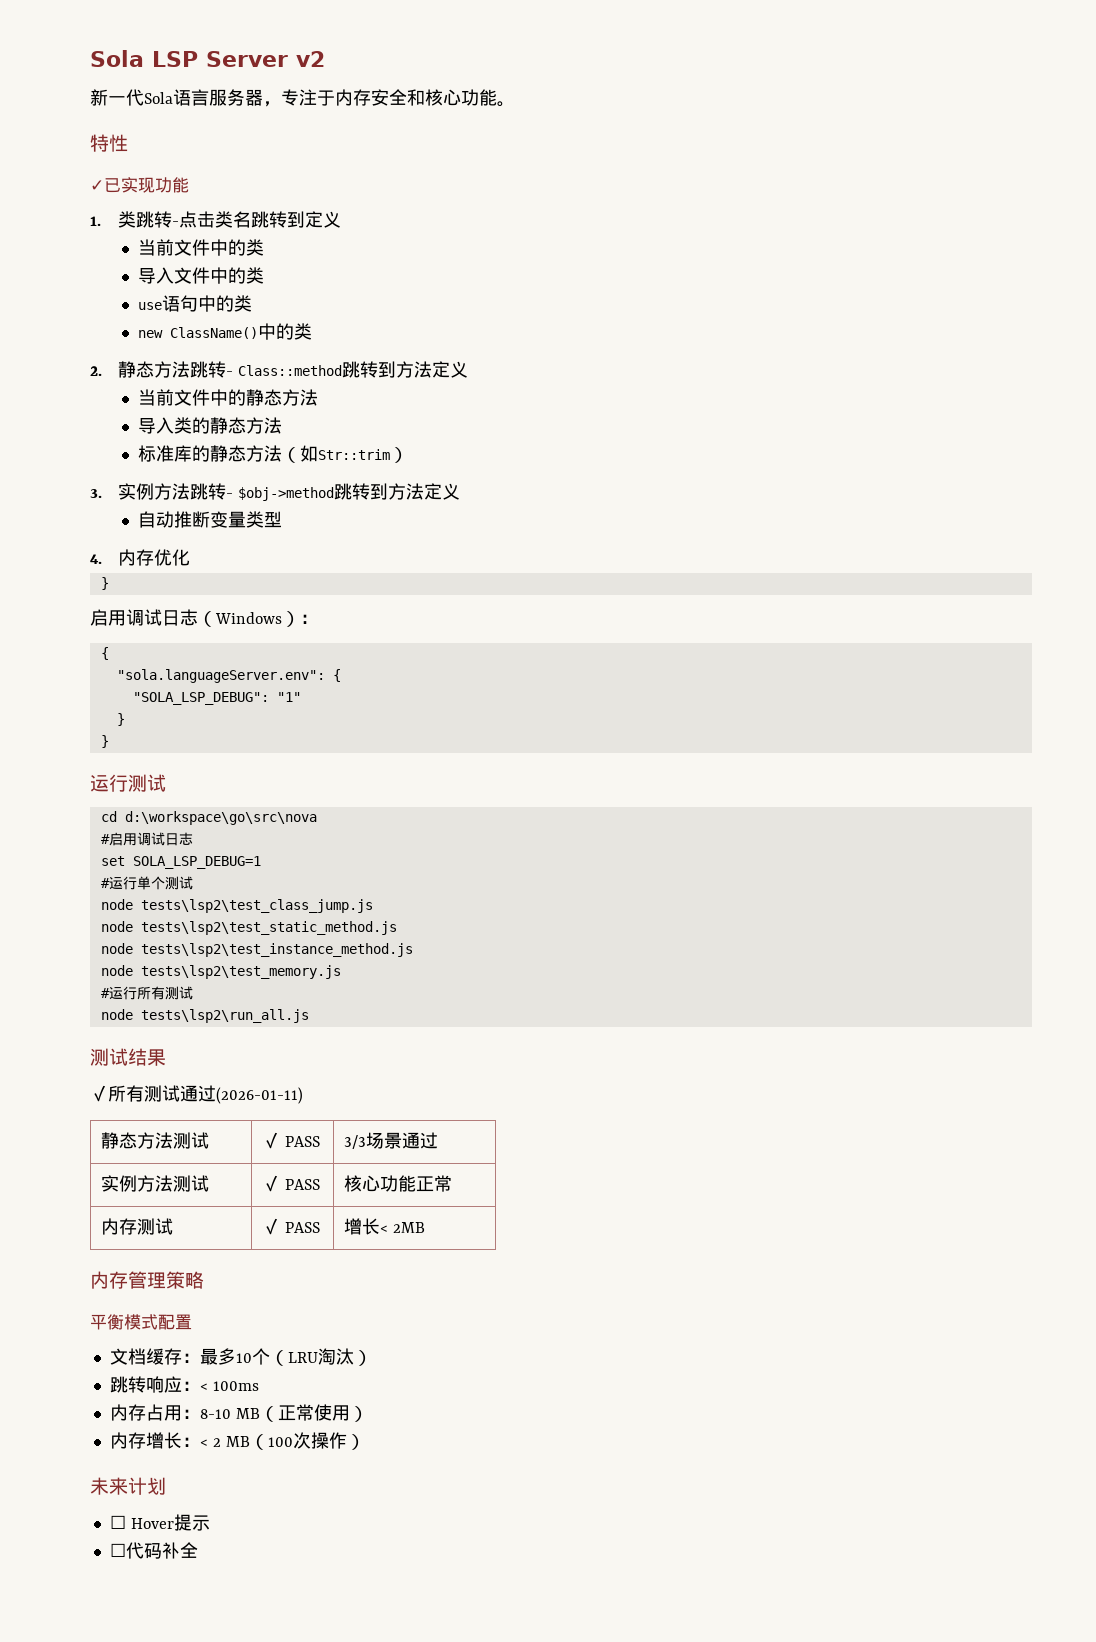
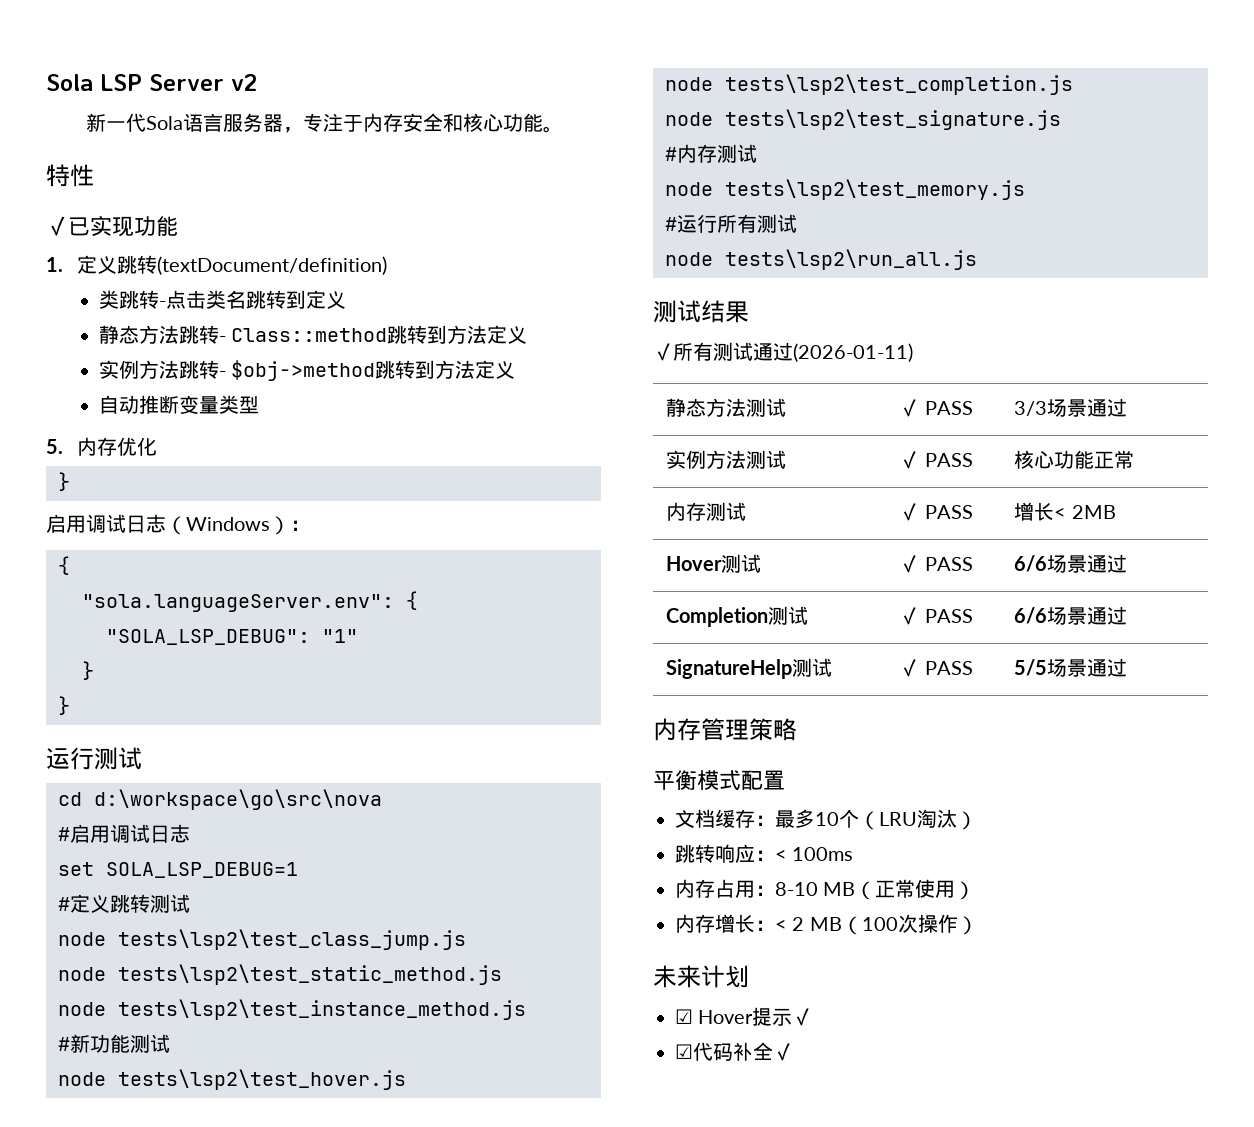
(101, 221) none -> [76,255,387,275] 定义跳转(textDocument/definition) //
[137,239,264,256] [137,267,264,284] [137,295,252,312] [137,323,312,340] [90,366,102,376] 当前文件中的类 // 导入文件中的类 // use语句中的类 // new ClassName()中的类 // 2. -> (346, 300) none
[137,389,318,406] [137,417,282,434] [137,445,408,463] [90,489,102,498] 当前文件中的静态方法 // 导入类的静态方法 // 标准库的静态方法（如Str::trim） // 3. -> (528, 335) none
[90,554,102,564] 4. -> [46,439,63,454] 5.
[108,876,165,890] 运行单个 -> [70,894,150,913] 定义跳转
(413, 950) none -> [58,1034,170,1053] [58,1069,406,1090] [665,74,1073,95] [665,109,1061,130] [665,144,757,163] // #新功能测试 // node tests\lsp2\test_hover.js // node tests\lsp2\test_completion.js // node tests\lsp2\test_signature.js // #内存测试
(425, 1227) none -> [666,554,762,573] [899,555,973,573] [1014,554,1128,573] [666,606,809,627] [899,607,973,625] [1014,606,1128,625] [666,658,833,679] [899,659,973,677] [1014,658,1128,677] // Hover测试 | ✓ PASS | 6/6场景通过 // Completion测试 | ✓ PASS | 6/6场景通过 // SignatureHelp测试 | ✓ PASS | 5/5场景通过
[109,1515,126,1529] ☐ -> [675,1009,693,1024] ☑
[109,1543,126,1557] // ☐ -> [792,1008,813,1026] [675,1044,693,1059] ✓ // ☑
(198, 1550) none -> [773,1043,793,1061] ✓

